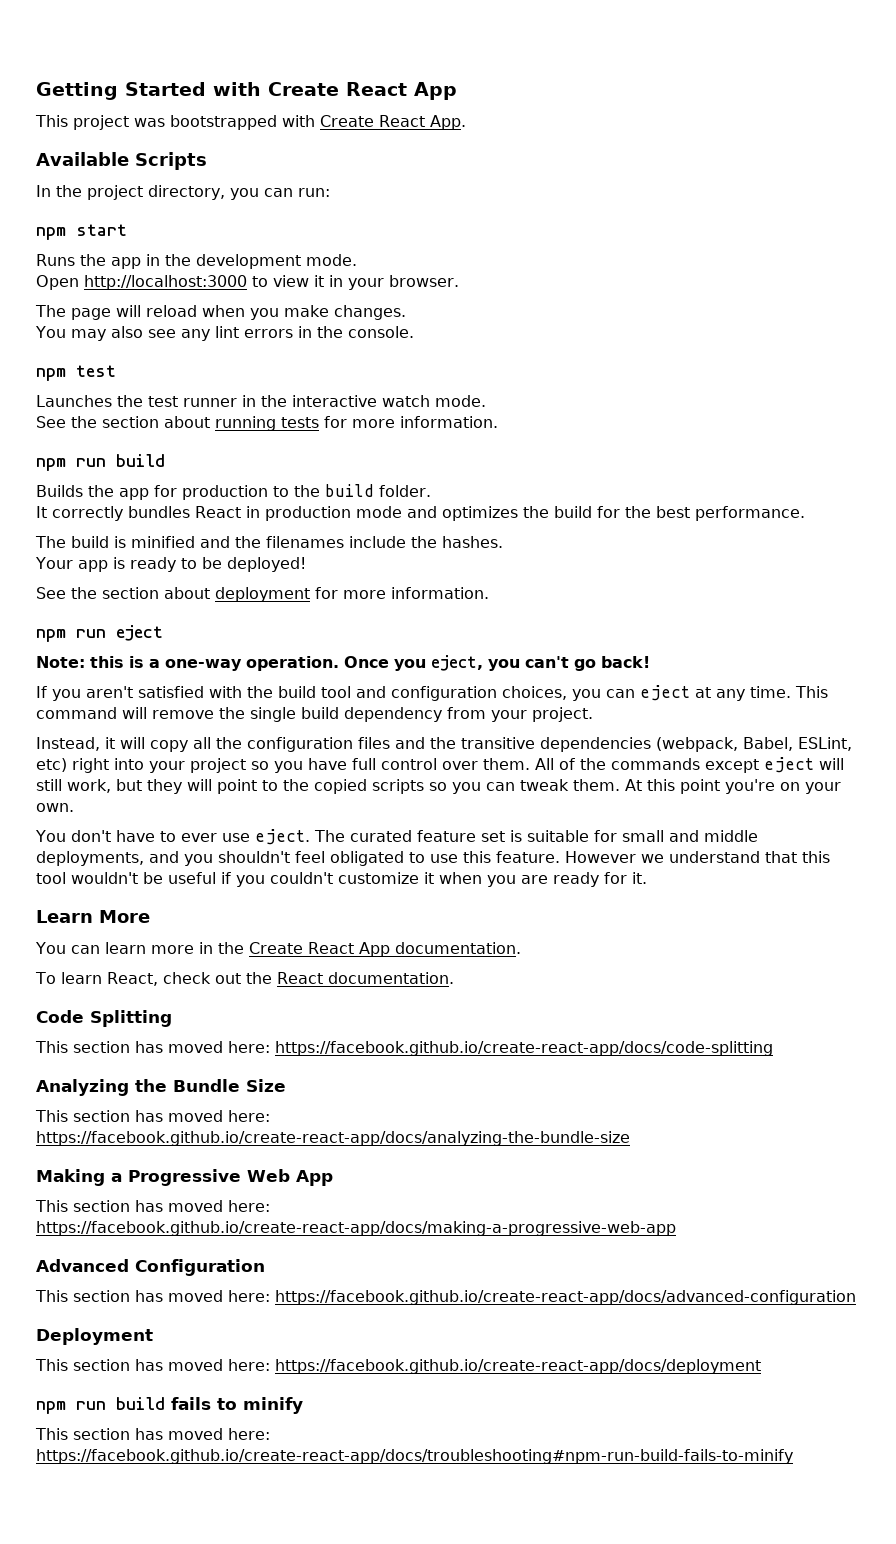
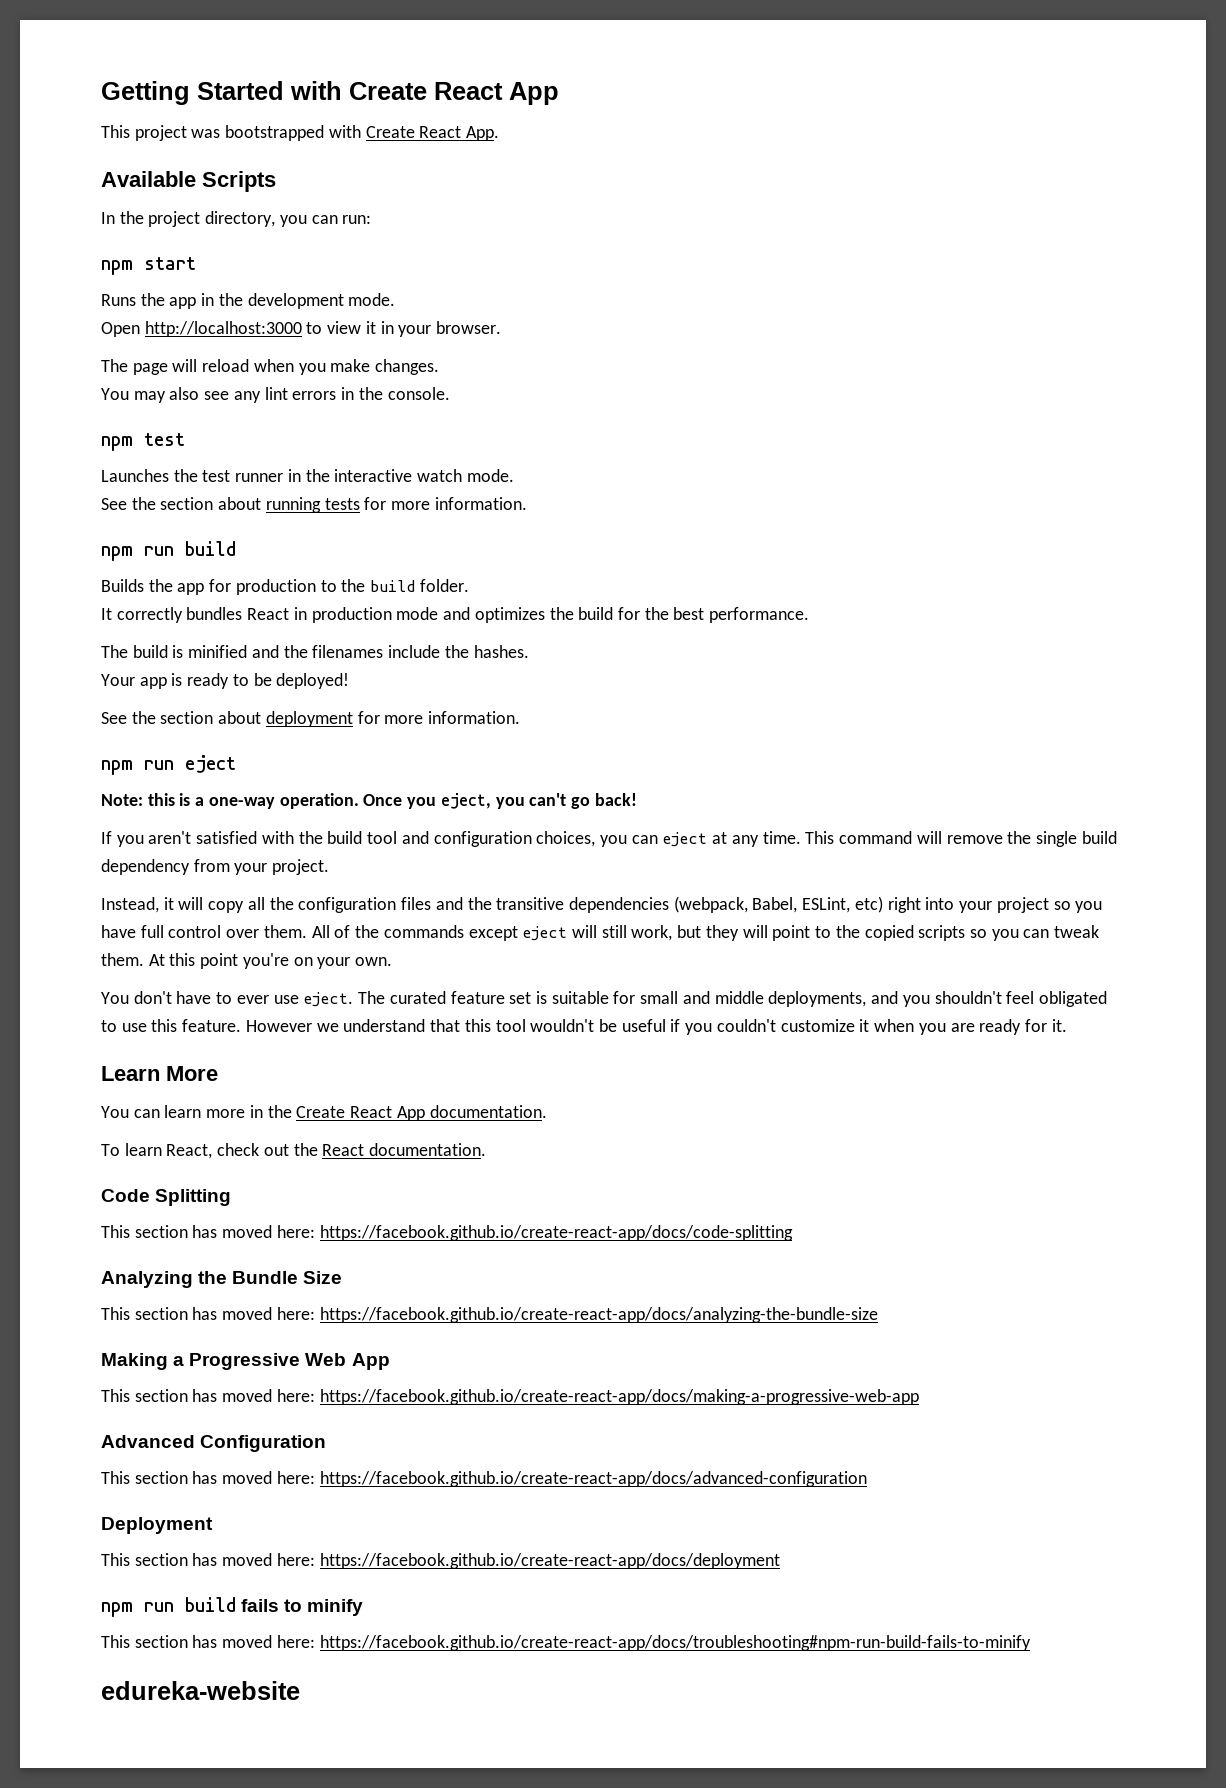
(793, 1456) none -> [101,1681,300,1700] // edureka-website

